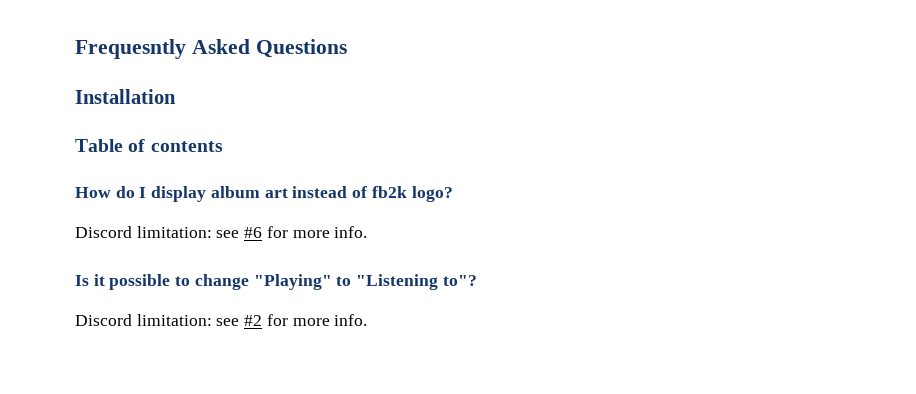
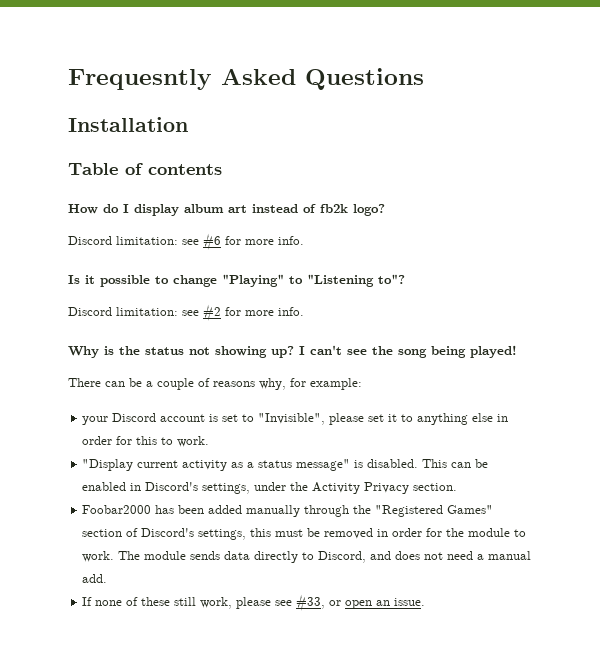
(368, 320) none -> [68,345,517,358] [68,378,362,390] [82,413,509,425] [82,436,210,447] [82,459,489,471] [82,482,458,494] [82,505,494,517] [82,528,527,540] [82,551,532,563] [82,574,108,583] [82,594,426,611] // Why is the status not showing up? I can't see the song being played! // There can be a couple of reasons why, for example: // your Discord account is set to "Invisible", please set it to anything else in order for this to work. // "Display current activity as a status message" is disabled. This can be enabled in Discord's settings, under the Activity Privacy section. // Foobar2000 has been added manually through the "Registered Games" section of Discord's settings, this must be removed in order for the module to work. The module sends data directly to Discord, and does not need a manual add. // If none of these still work, please see #33, or open an issue.

